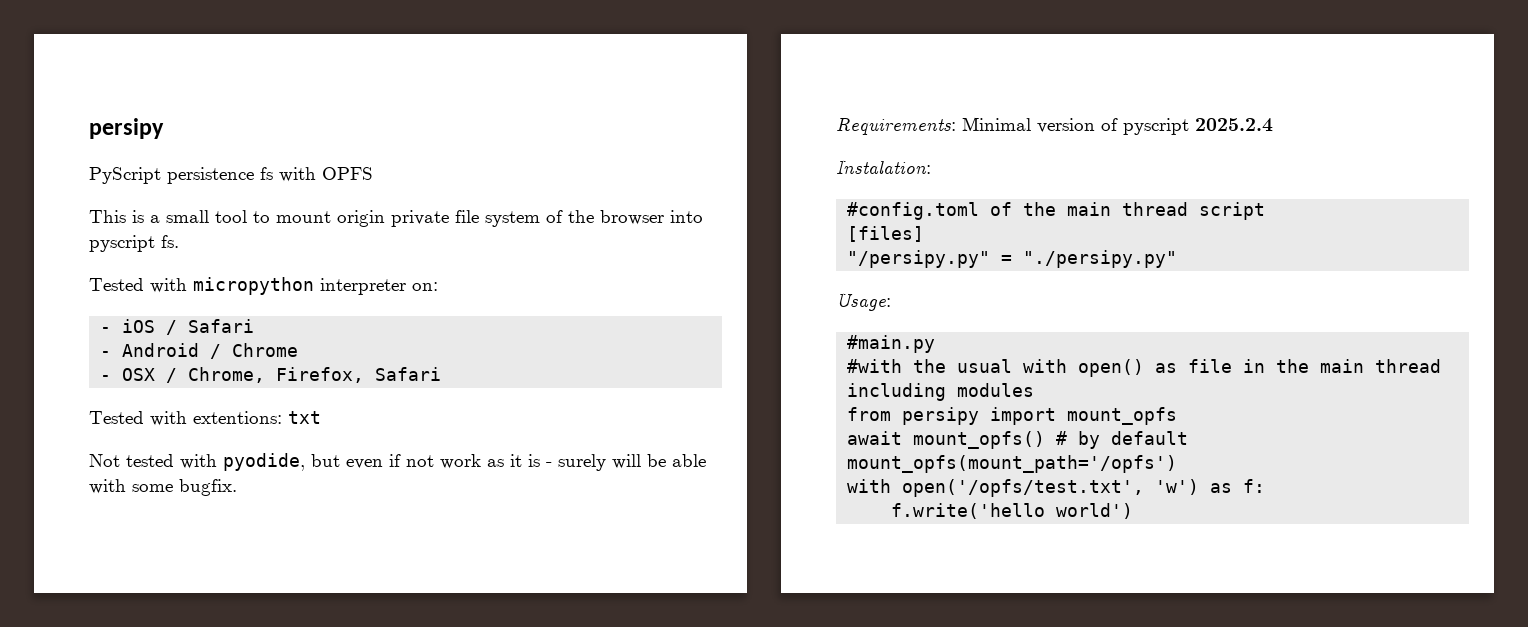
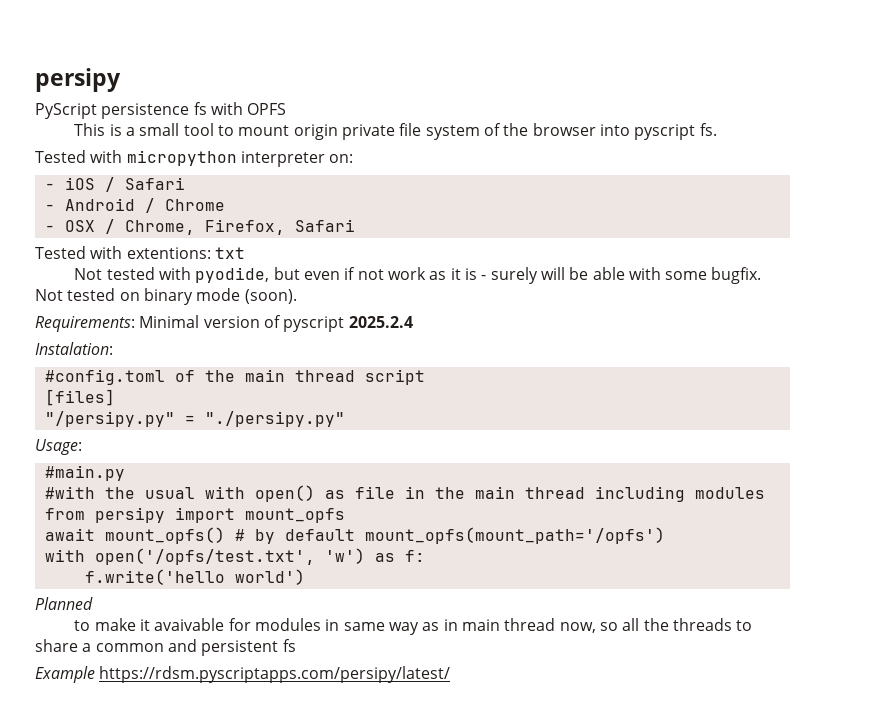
(237, 487) none -> [35,288,297,305] Not tested on binary mode (soon).
(1134, 511) none -> [35,597,93,610] [74,618,753,635] [35,639,296,656] [35,666,451,683] // Planned // to make it avaivable for modules in same way as in main thread now, so all the threads to share a common and persistent fs // Example https://rdsm.pyscriptapps.com/persipy/latest/

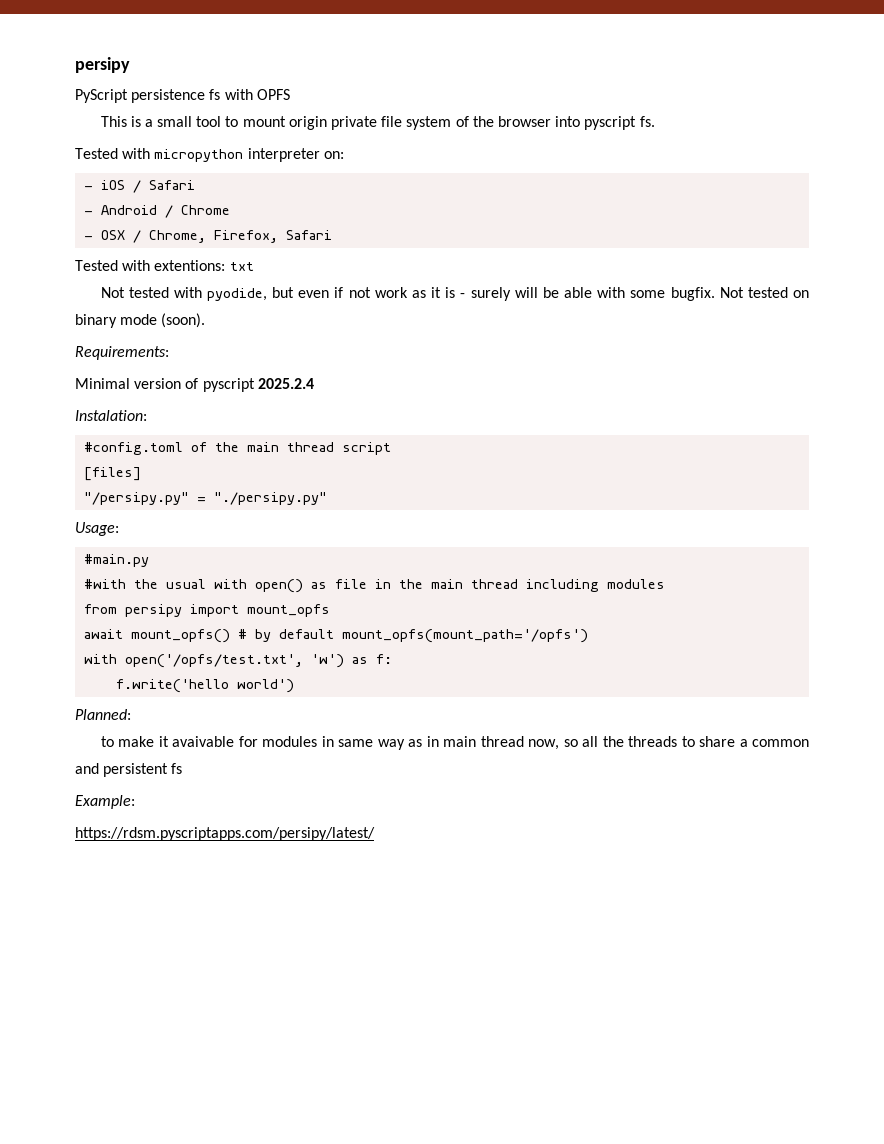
(135, 324) none -> (169, 353) //
[35,597,93,610] Planned -> [75,709,131,720] Planned:
[35,666,95,683] Example -> [75,795,135,809] Example: //

